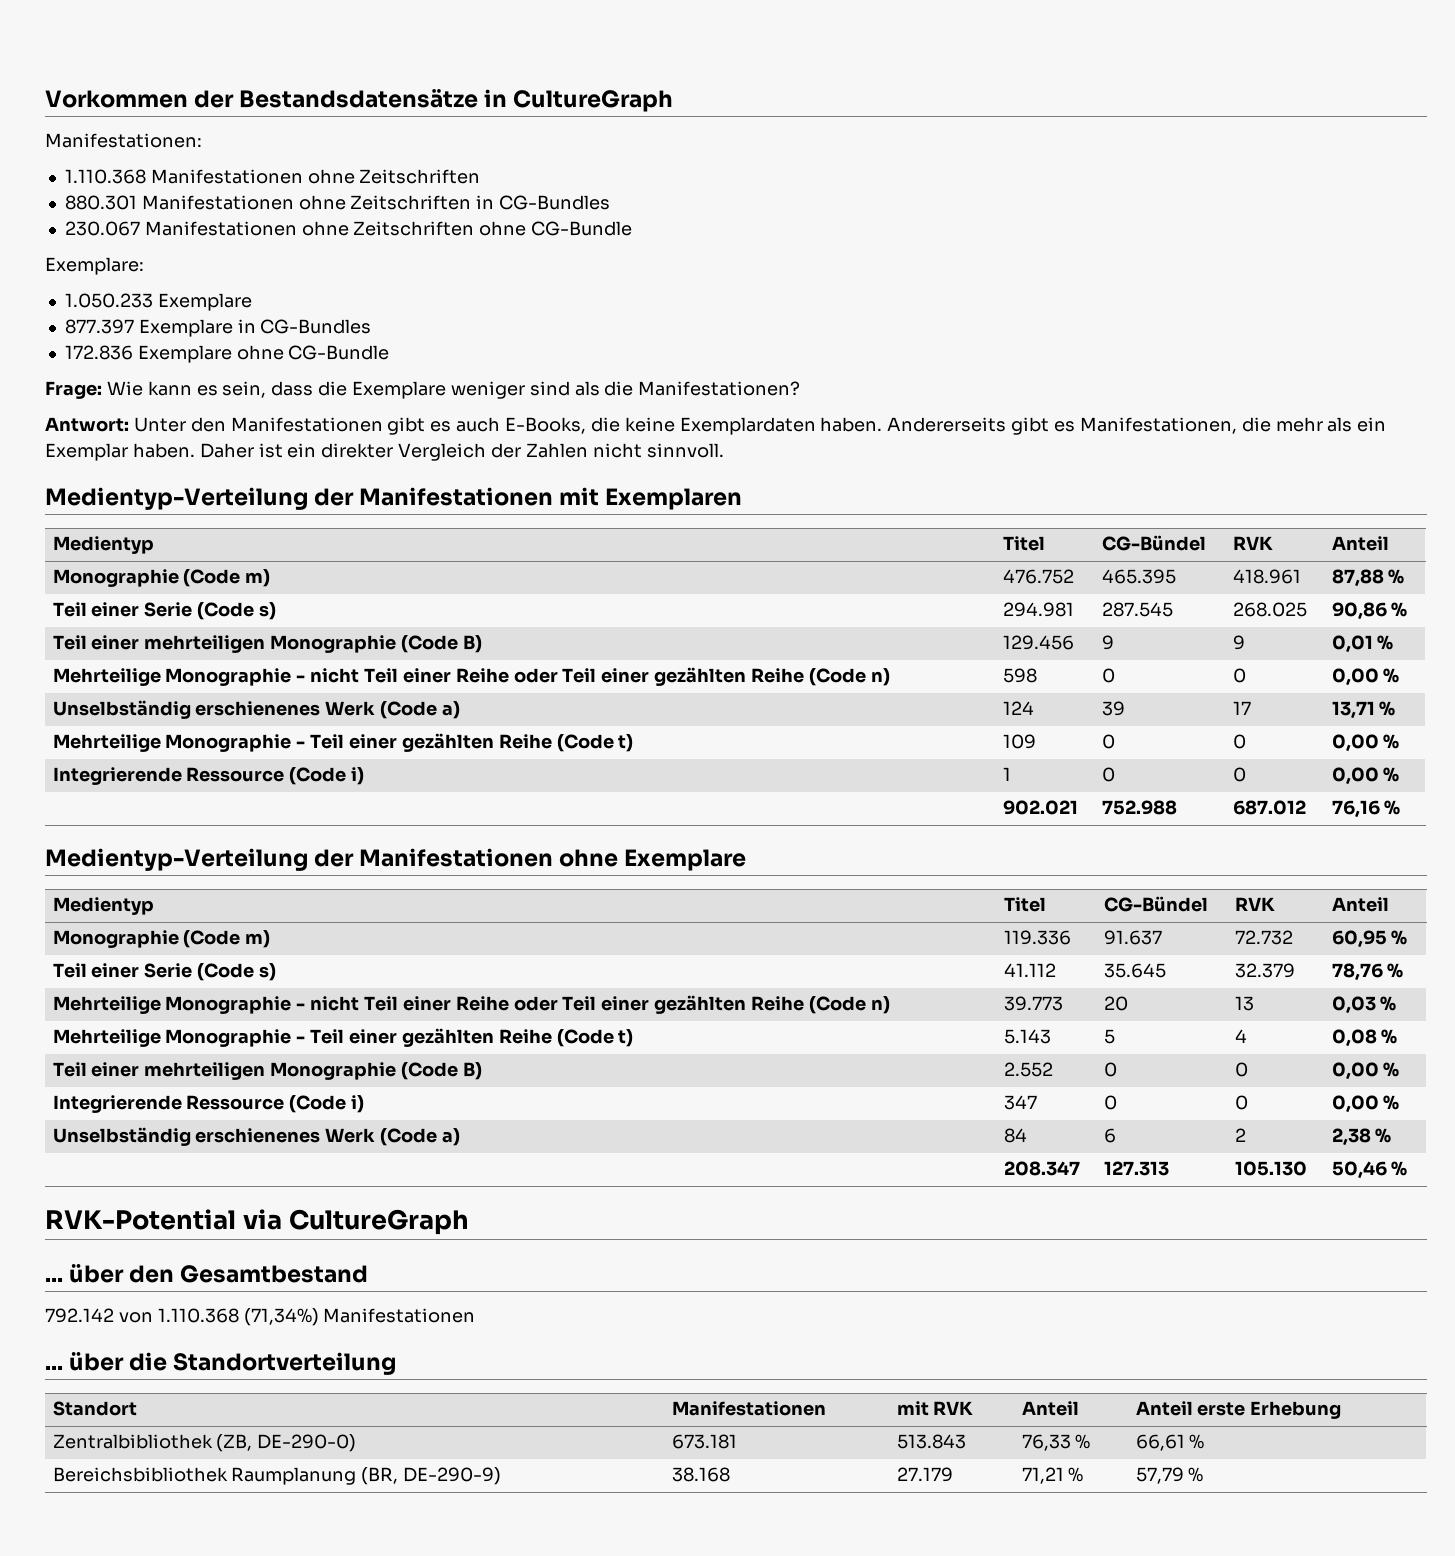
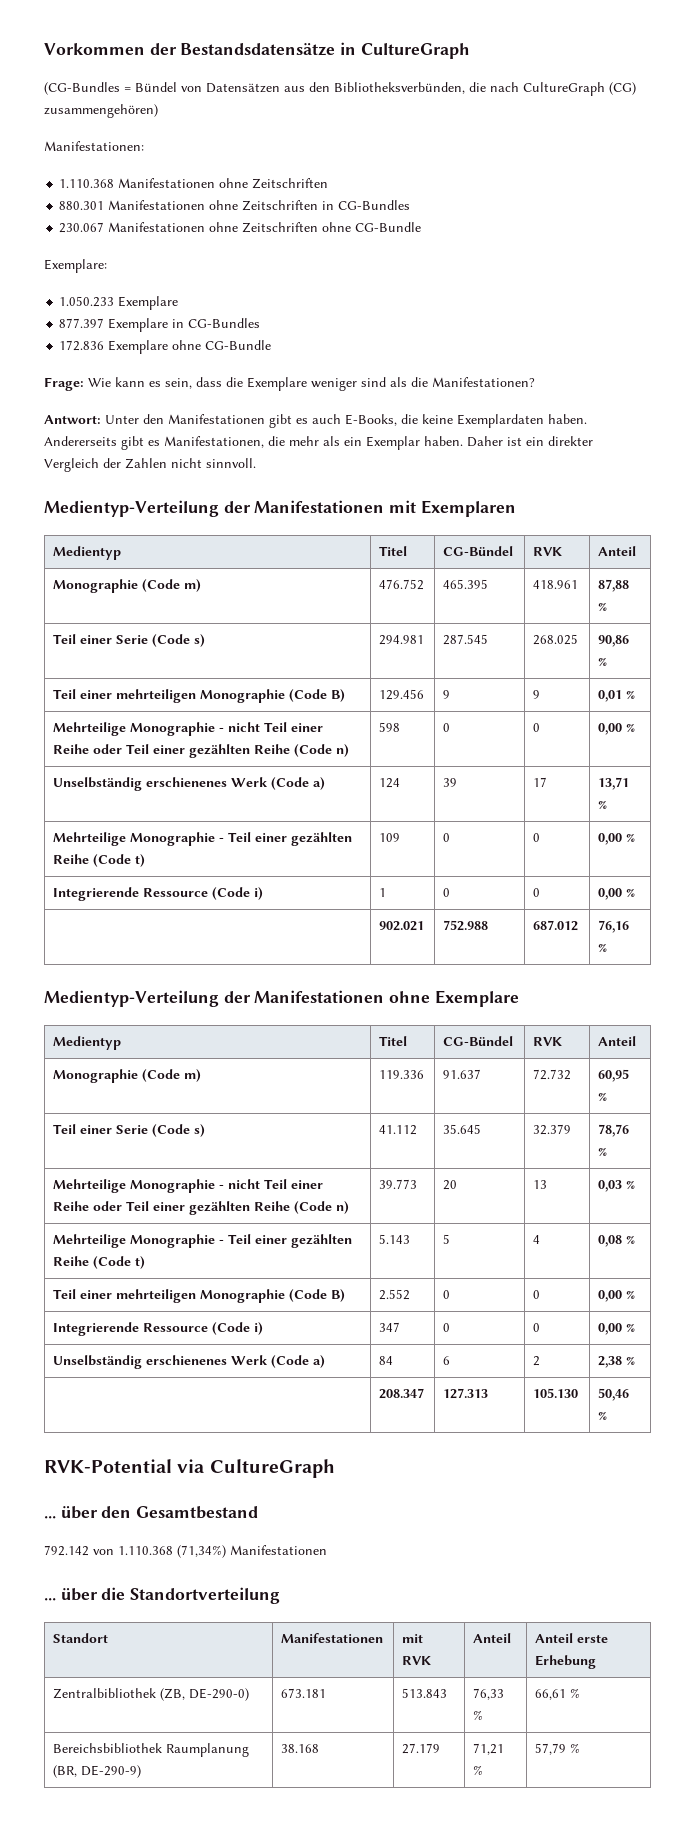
(674, 101) none -> [44,82,636,96] [44,104,158,118] // (CG-Bundles = Bündel von Datensätzen aus den Bibliotheksverbünden, die nach CultureGraph (CG) zusammengehören)

